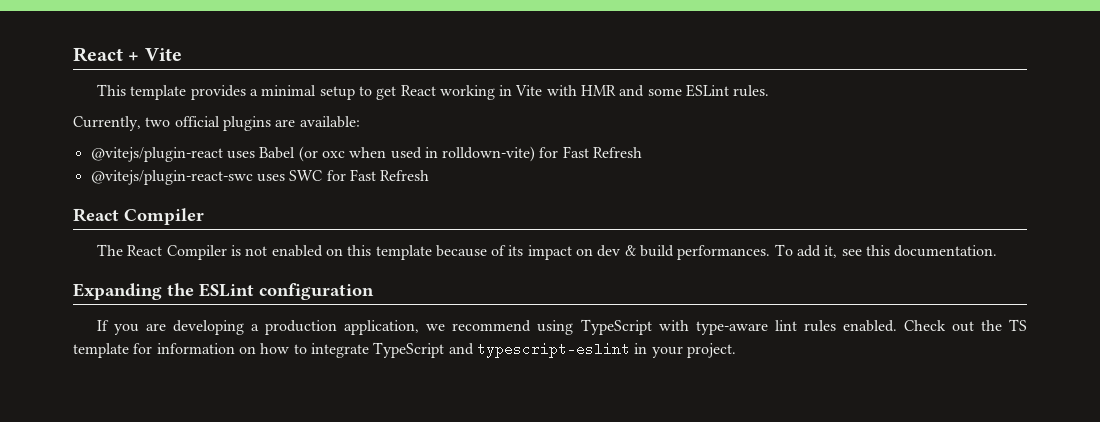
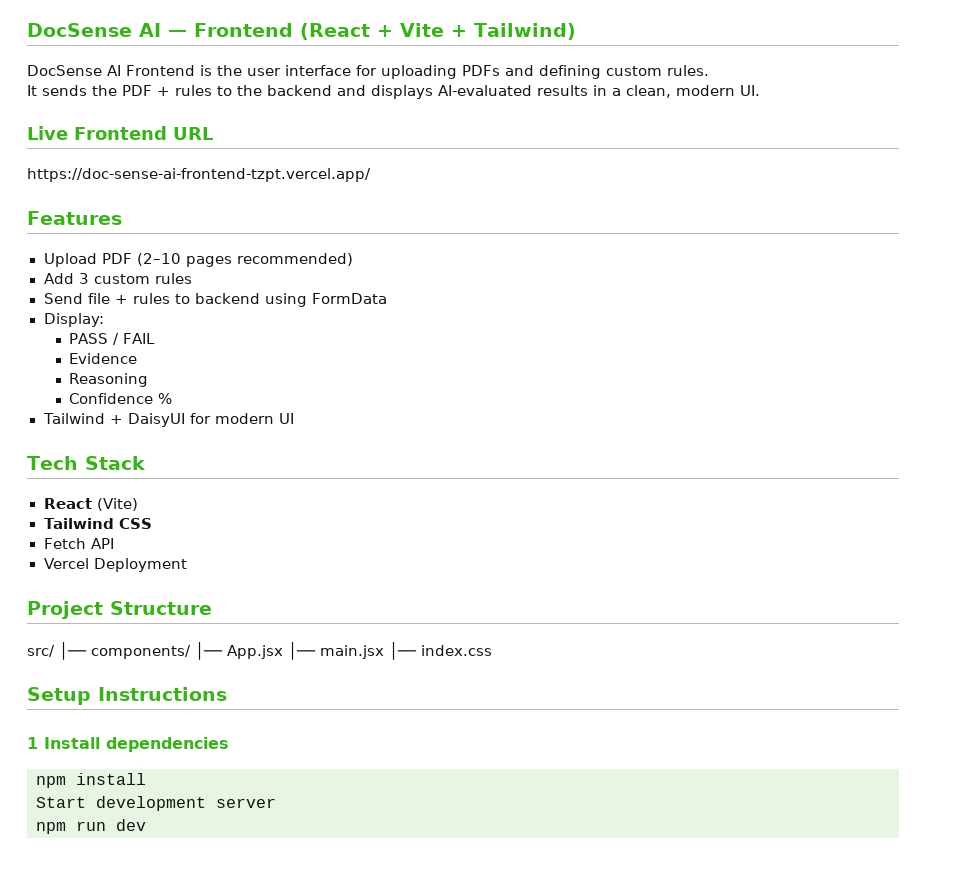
[73,47,182,62] [96,84,770,100] [73,116,360,131] [90,146,643,162] [90,169,430,185] [73,208,204,225] [96,244,998,260] [73,283,374,300] [96,319,1027,335] [73,342,736,358] React + Vite // This template provides a minimal setup to get React working in Vite with HMR and some ESLint rules. // Currently, two official plugins are available: // @vitejs/plugin-react uses Babel (or oxc when used in rolldown-vite) for Fast Refresh // @vitejs/plugin-react-swc uses SWC for Fast Refresh // React Compiler // The React Compiler is not enabled on this template because of its impact on dev & build performances. To add it, see this documentation. // Expanding the ESLint configuration // If you are developing a production application, we recommend using TypeScript with type-aware lint rules enabled. Check out the TS template for information on how to integrate TypeScript and typescript-eslint in your project. -> [27,23,576,40] [27,65,709,79] [27,85,760,99] [27,126,213,140] [27,168,371,182] [27,211,122,225] [43,253,353,267] [43,273,192,284] [43,293,387,307] [43,313,105,327] [69,333,156,345] [69,353,138,364] [69,373,149,387] [69,393,173,404] [42,413,295,427] [27,456,145,470] [43,498,138,511] [43,518,153,529] [43,538,114,549] [43,558,188,572] [27,601,212,619] [27,641,492,660] [27,687,227,705] [27,737,229,752] [36,773,146,788] [36,796,276,811] [36,819,146,834] DocSense AI — Frontend (React + Vite + Tailwind) // DocSense AI Frontend is the user interface for uploading PDFs and defining custom rules. // It sends the PDF + rules to the backend and displays AI-evaluated results in a clean, modern UI. // Live Frontend URL // https://doc-sense-ai-frontend-tzpt.vercel.app/ // Features // Upload PDF (2–10 pages recommended) // Add 3 custom rules // Send file + rules to backend using FormData // Display: // PASS / FAIL // Evidence // Reasoning // Confidence % // Tailwind + DaisyUI for modern UI // Tech Stack // React (Vite) // Tailwind CSS // Fetch API // Vercel Deployment // Project Structure // src/ │── components/ │── App.jsx │── main.jsx │── index.css // Setup Instructions // 1 Install dependencies // npm install // Start development server // npm run dev

